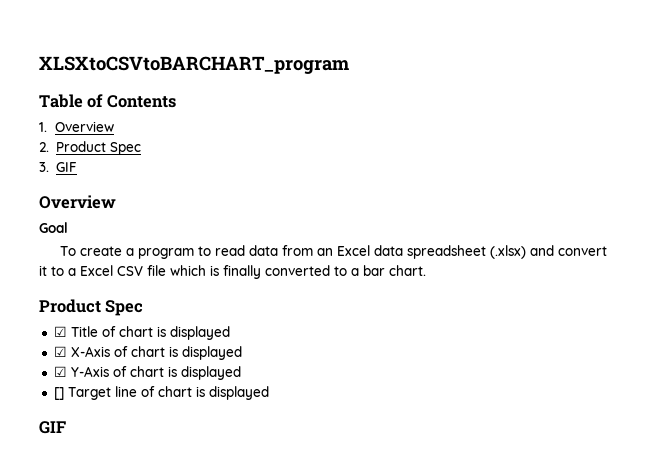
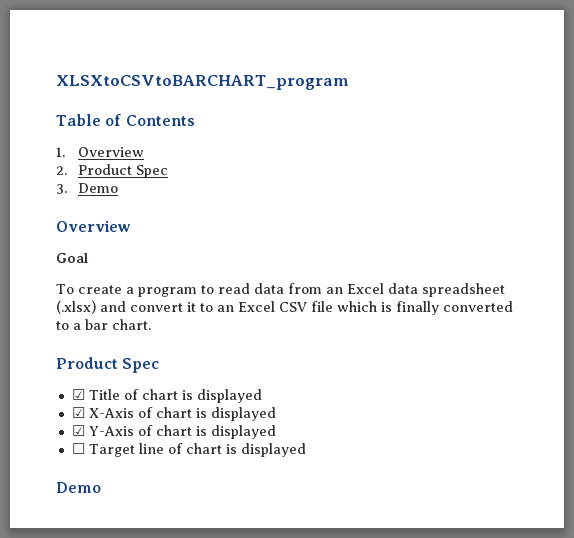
[55,162,77,172] GIF -> [78,183,119,193] Demo
[68,268,76,276] a -> [217,305,234,312] an
[53,387,64,400] [] -> [71,443,85,454] ☐
[39,421,66,434] GIF -> [56,482,101,493] Demo

